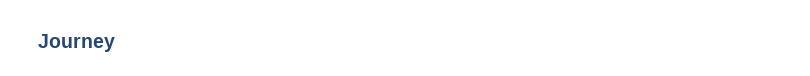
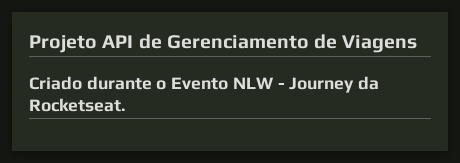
[38,34,115,52] Journey -> [29,34,418,53] [29,76,380,93] [29,98,125,112] Projeto API de Gerenciamento de Viagens // Criado durante o Evento NLW - Journey da Rocketseat.

